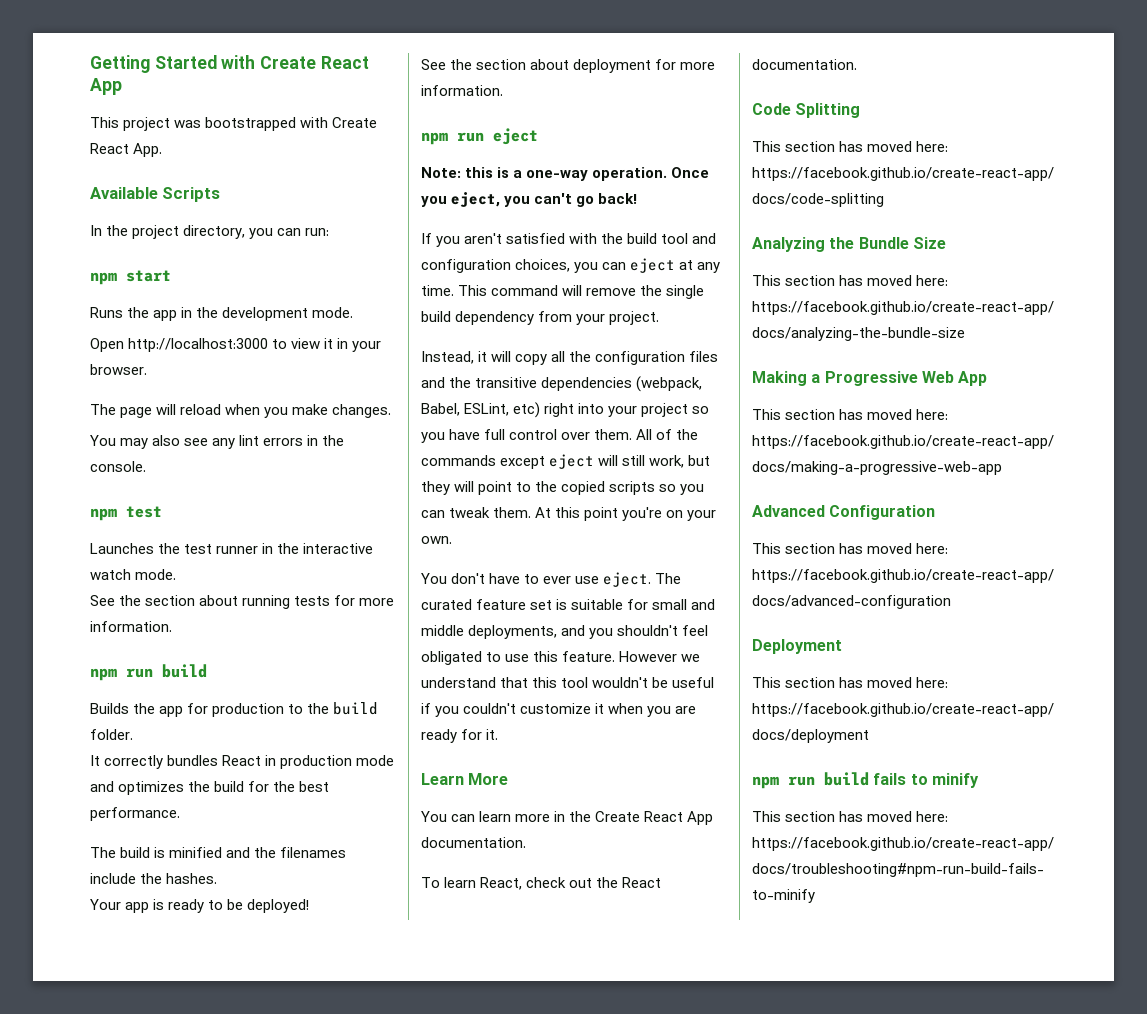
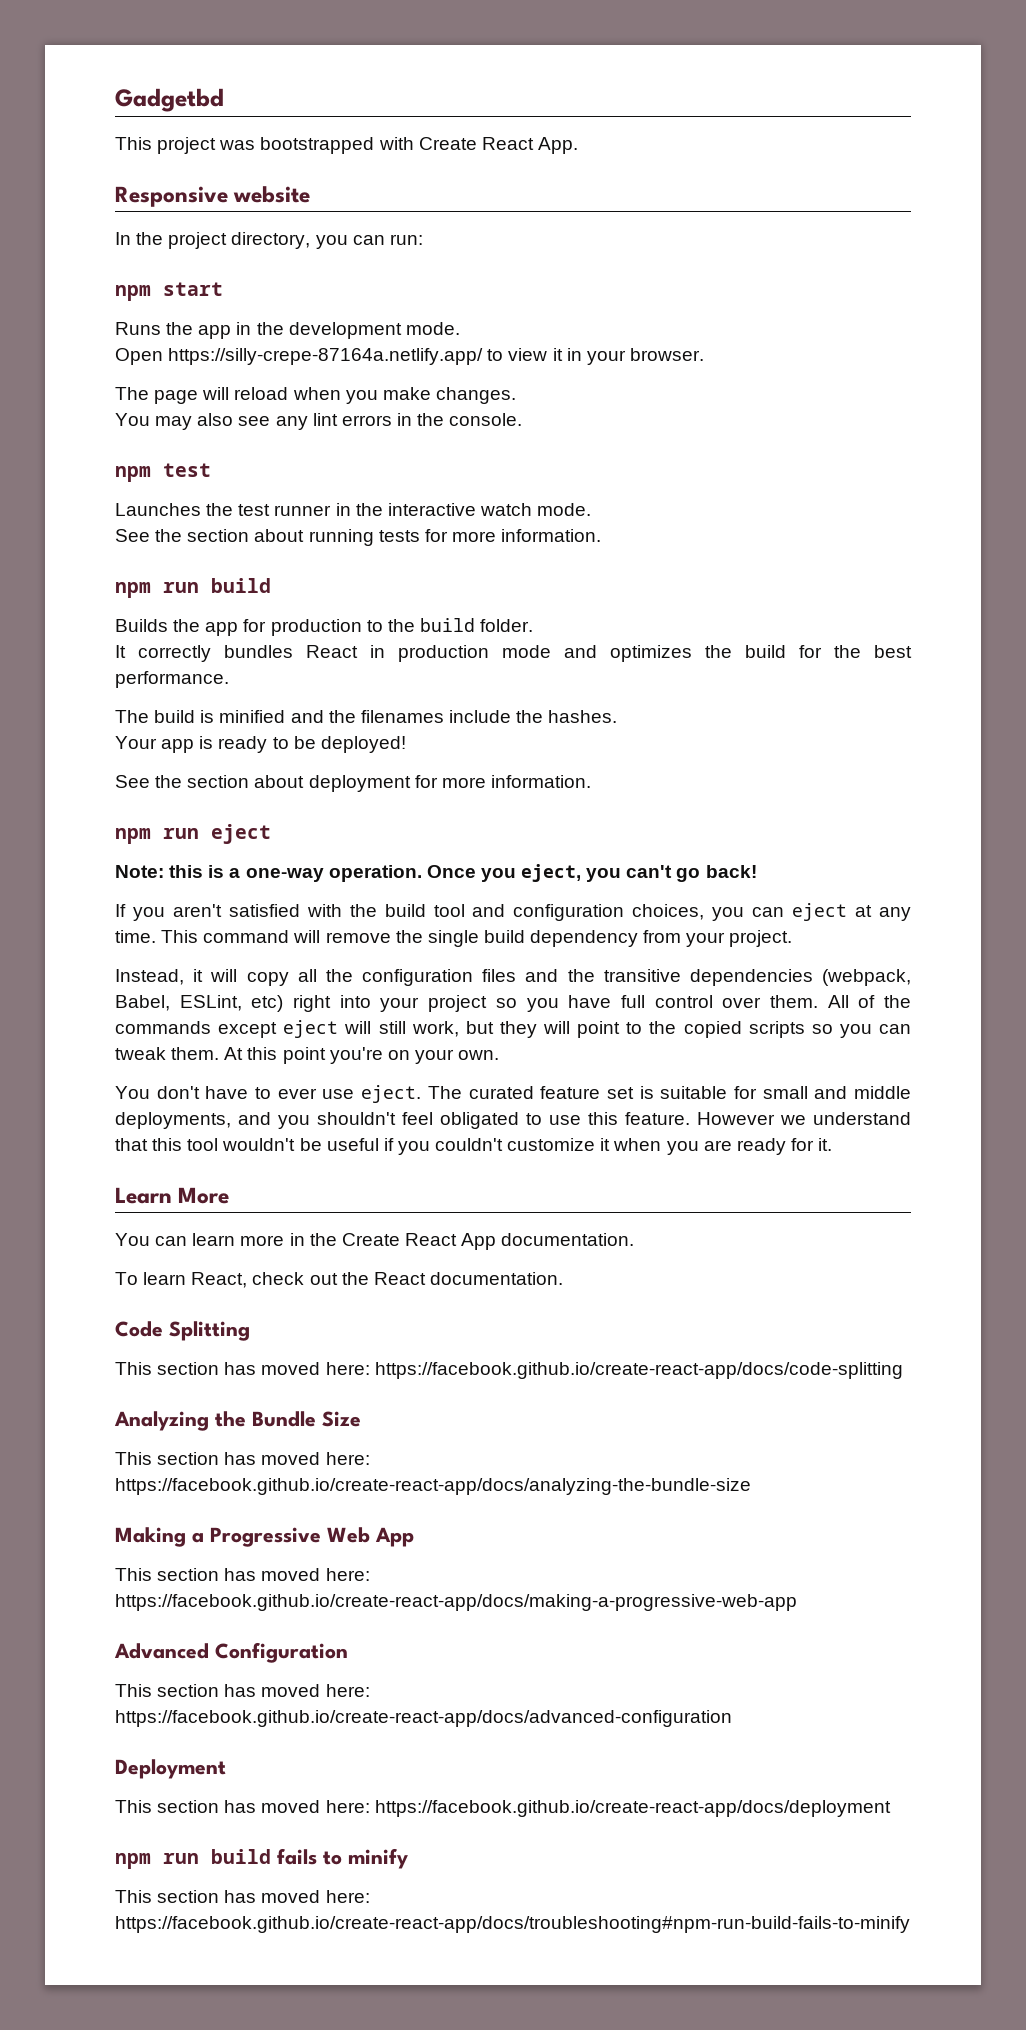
[90,55,369,73] [90,78,122,95] Getting Started with Create React App -> [115,88,224,112] Gadgetbd
[90,187,221,202] Available Scripts -> [115,186,311,207] Responsive website
[128,338,269,352] http://localhost:3000 -> [168,348,484,365] https://silly-crepe-87164a.netlify.app/

